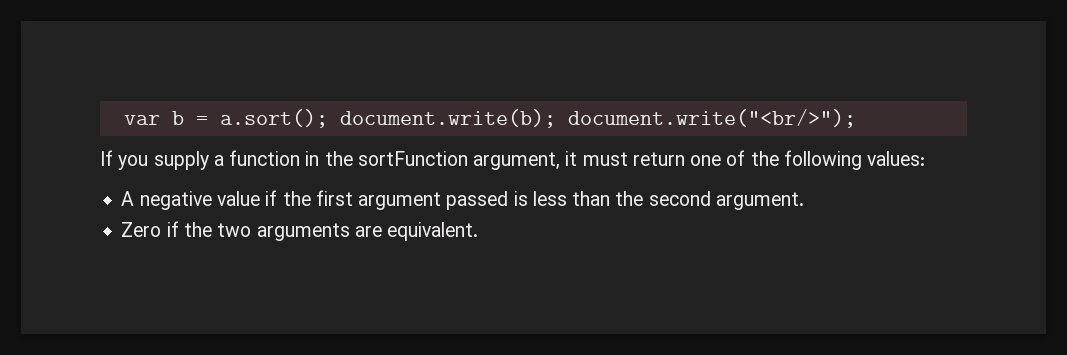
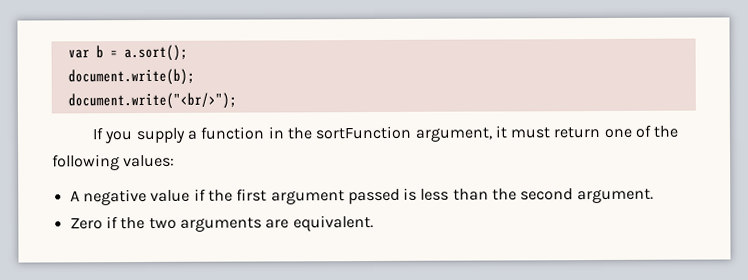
(328, 118) none -> (188, 53) //
(556, 118) none -> (195, 77) //

